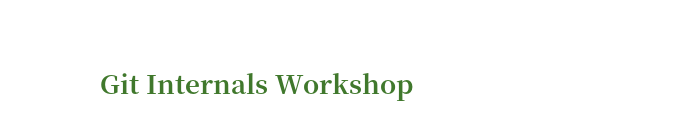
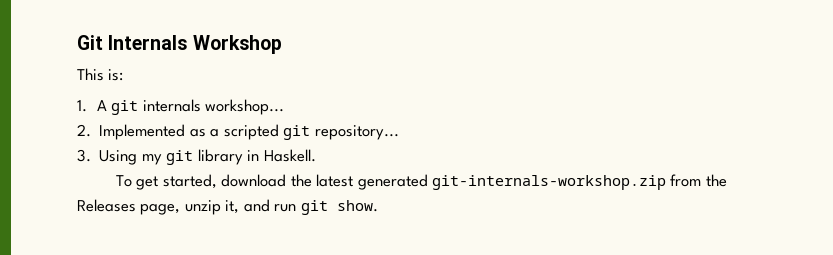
(414, 87) none -> [77,68,124,81] [77,99,285,115] [77,124,399,140] [77,149,316,165] [115,174,727,190] [77,199,378,215] // This is: // 1. A git internals workshop... // 2. Implemented as a scripted git repository... // 3. Using my git library in Haskell. // To get started, download the latest generated git-internals-workshop.zip from the Releases page, unzip it, and run git show.

